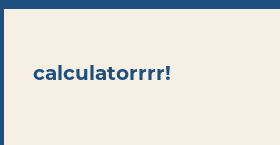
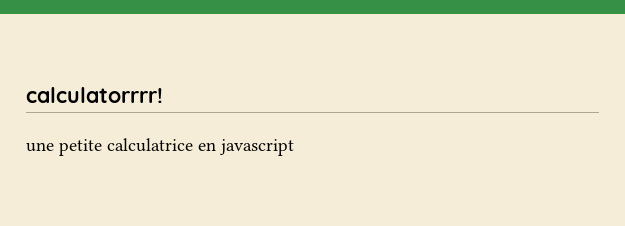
(171, 72) none -> [26,138,294,156] // une petite calculatrice en javascript

